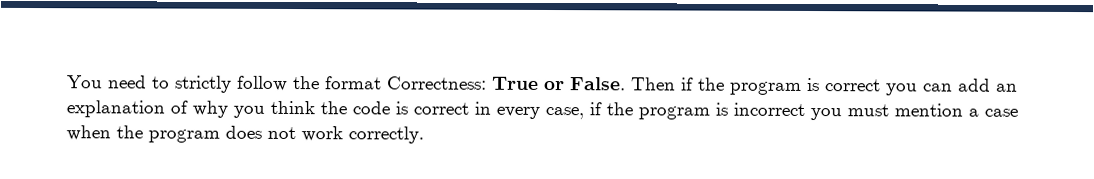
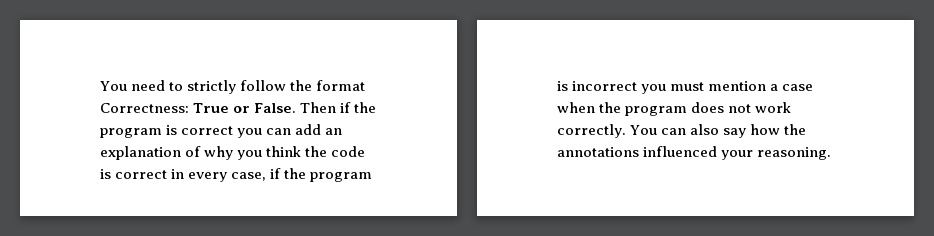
(424, 135) none -> [630,124,807,138] [557,146,832,160] You can also say how the annotations influenced your reasoning.

